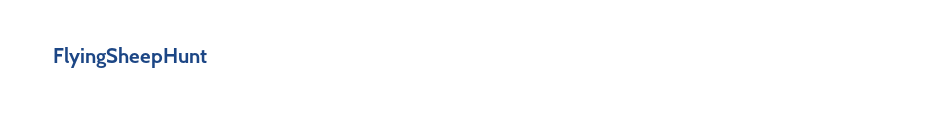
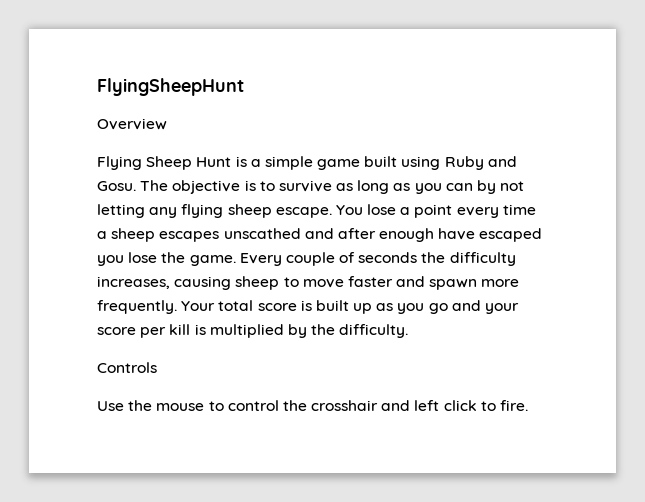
(207, 57) none -> [97,118,167,130] [97,156,517,170] [97,180,525,194] [97,204,536,218] [97,228,543,242] [97,252,516,266] [97,276,520,290] [97,300,520,314] [97,324,409,338] [97,362,157,373] [97,400,529,411] // Overview // Flying Sheep Hunt is a simple game built using Ruby and Gosu. The objective is to survive as long as you can by not letting any flying sheep escape. You lose a point every time a sheep escapes unscathed and after enough have escaped you lose the game. Every couple of seconds the difficulty increases, causing sheep to move faster and spawn more frequently. Your total score is built up as you go and your score per kill is multiplied by the difficulty. // Controls // Use the mouse to control the crosshair and left click to fire.

